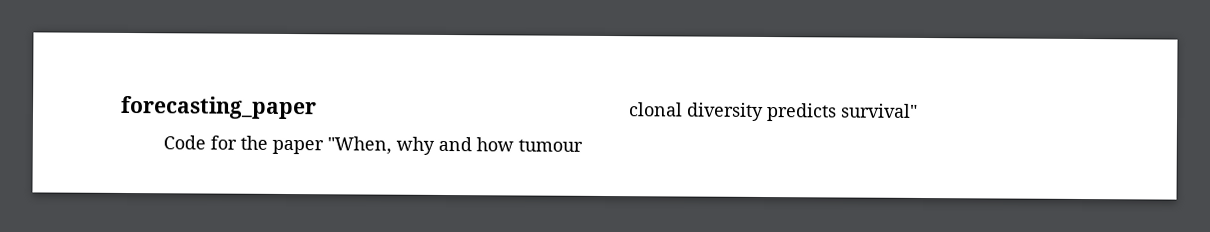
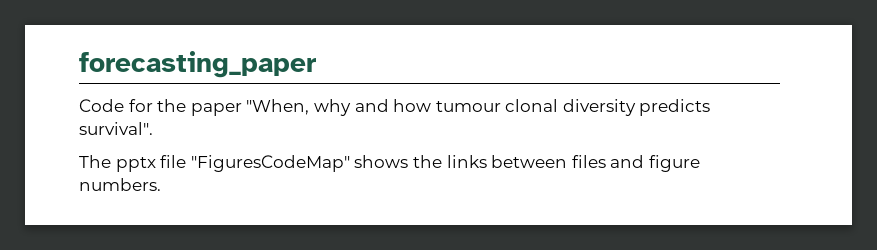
[840,103,918,118] survival" -> [79,122,153,135] [79,155,700,172] [79,178,161,191] survival". // The pptx file "FiguresCodeMap" shows the links between files and figure numbers.

